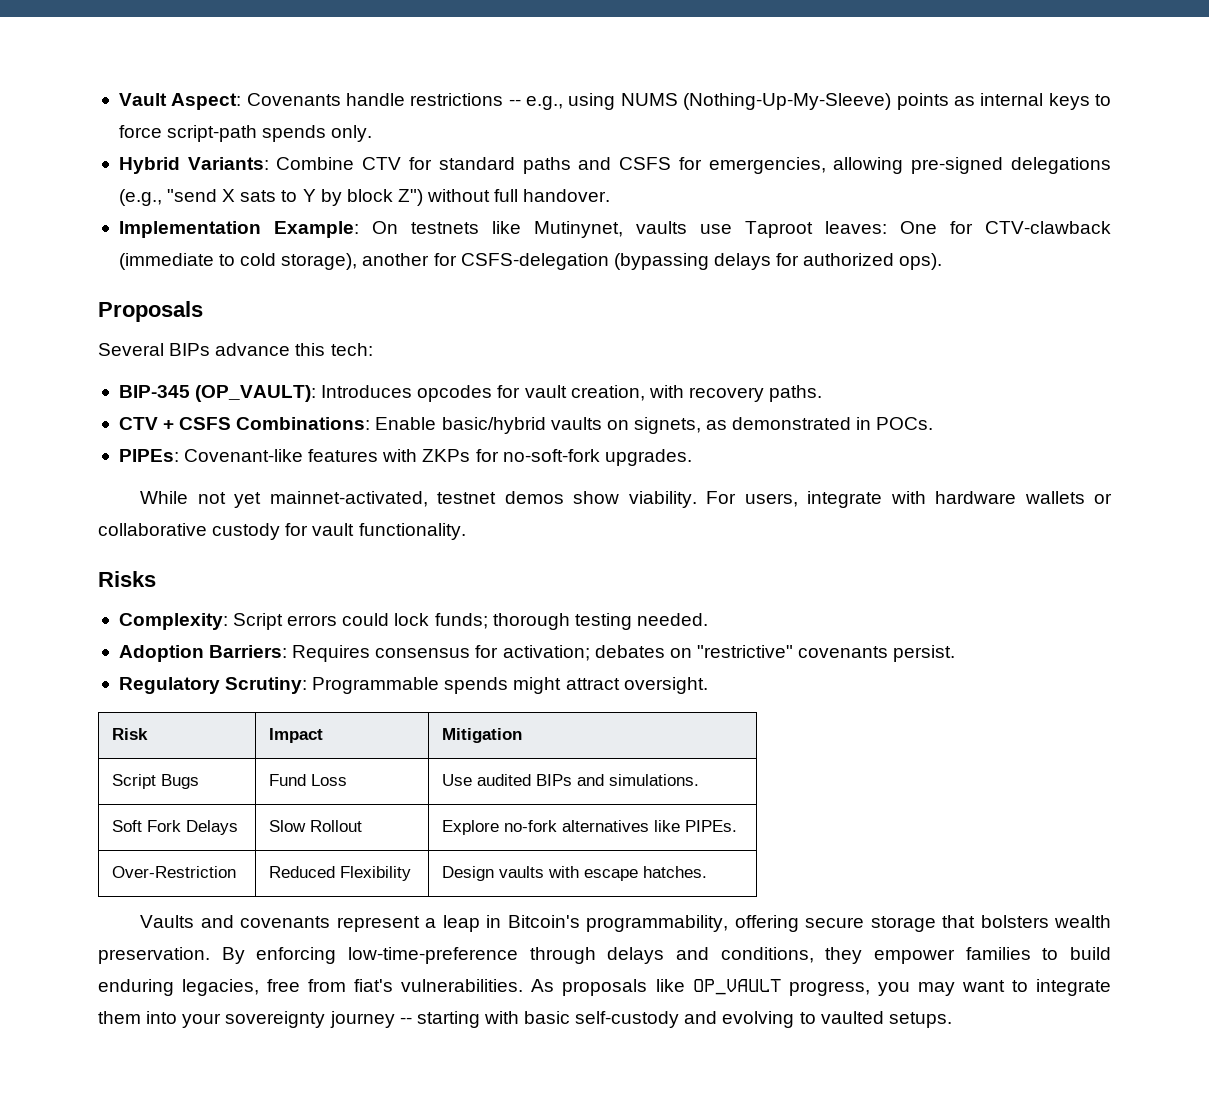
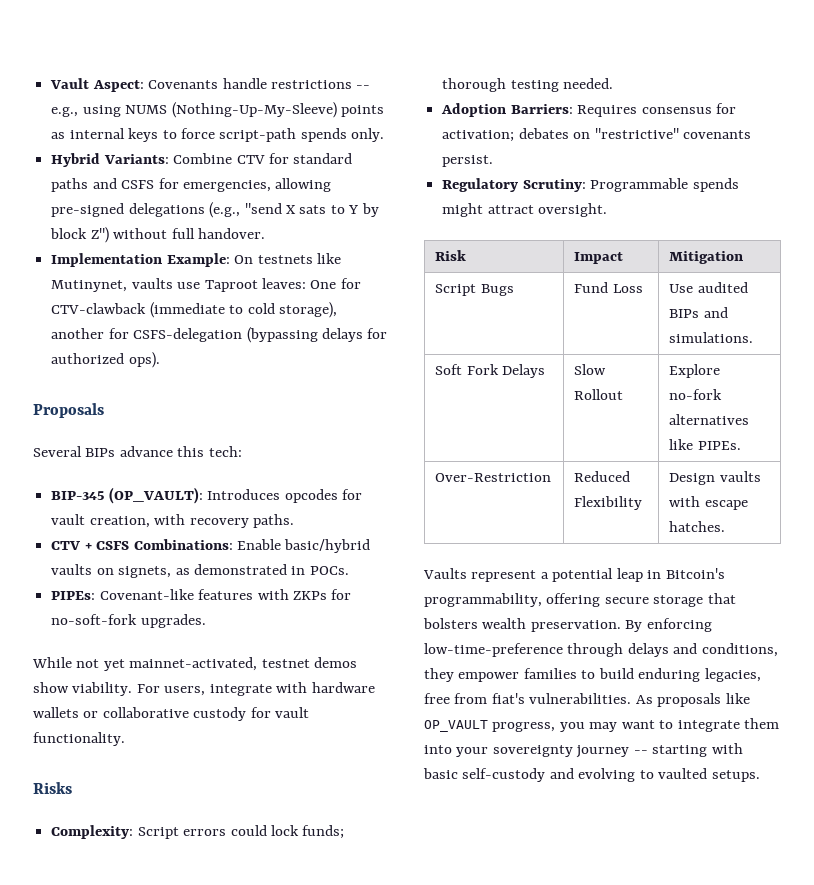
[200,915,330,928] and covenants -> (467, 573) none
(436, 923) none -> [552,568,614,582] potential

